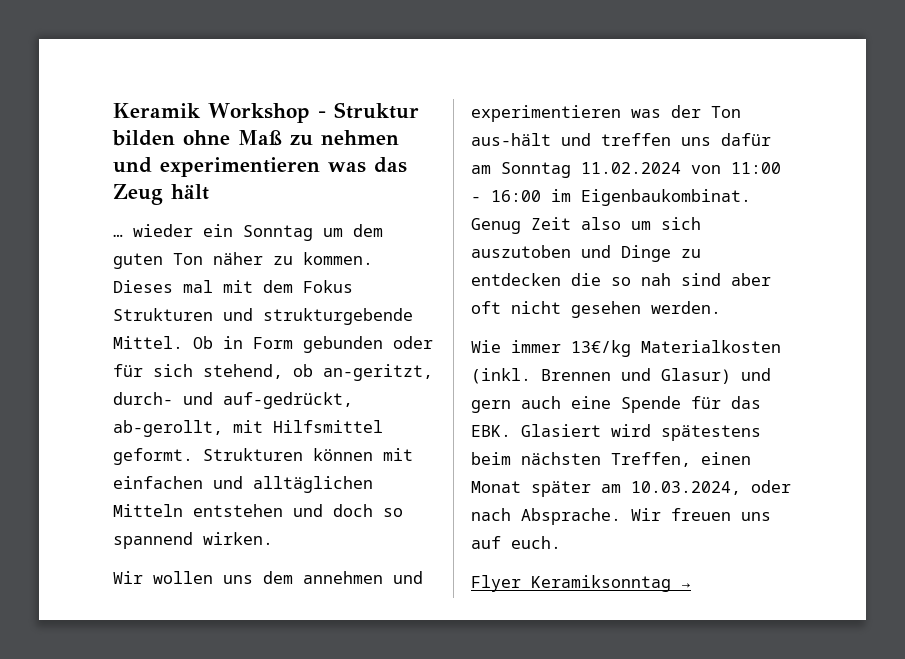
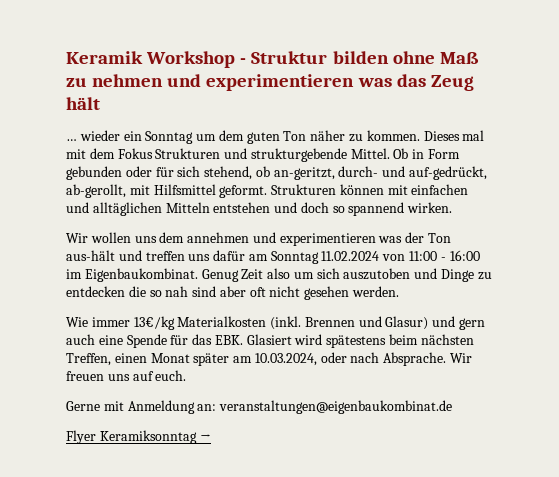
(561, 542) none -> [66,400,453,414] // Gerne mit Anmeldung an: veranstaltungen@eigenbaukombinat.de

